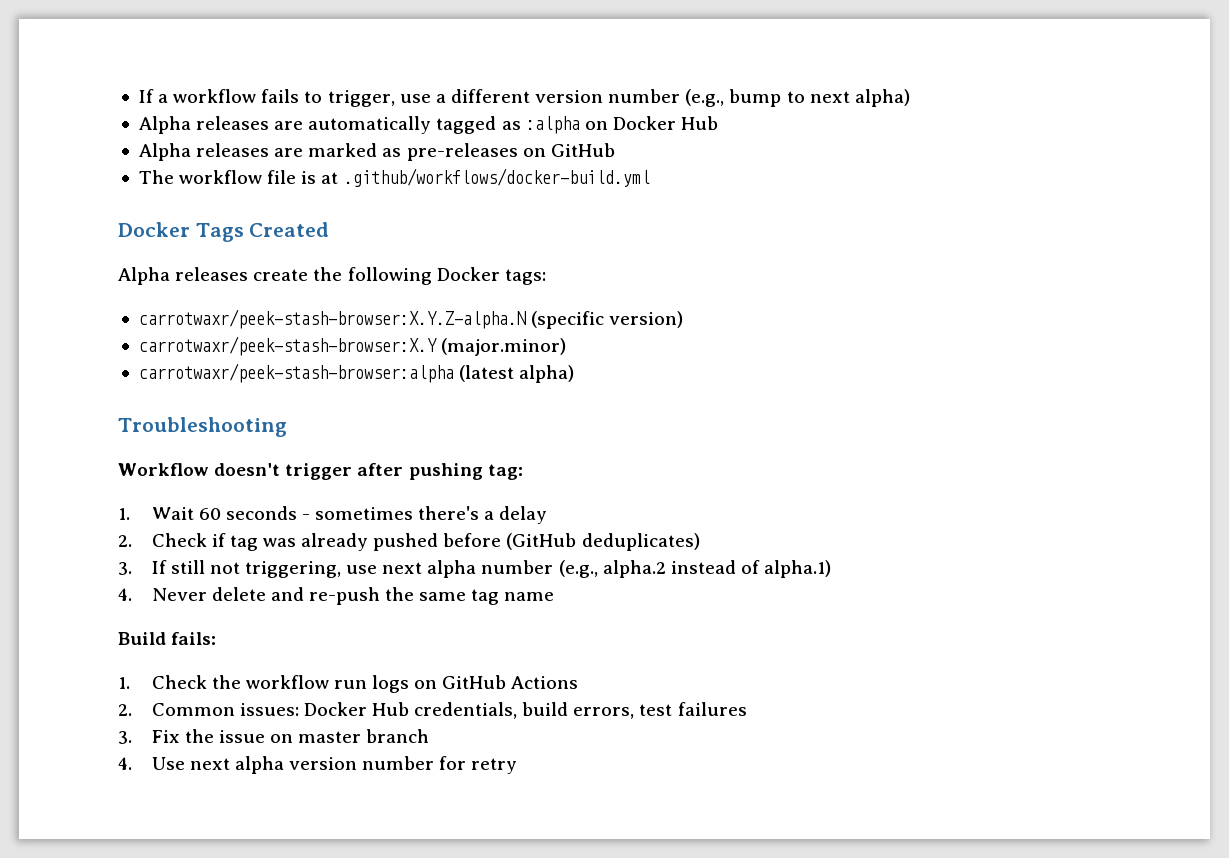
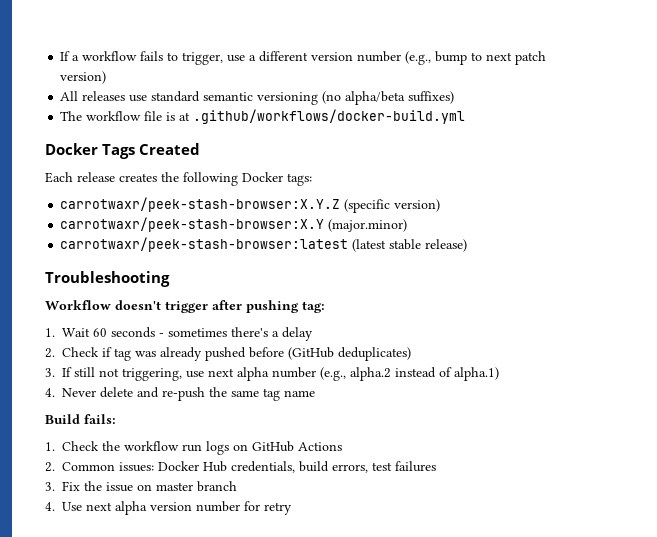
[854,89,910,107] [138,116,719,134] [138,143,615,161] alpha) // Alpha releases are automatically tagged as :alpha on Docker Hub // Alpha releases are marked as pre-releases on GitHub -> [515,51,547,65] [60,71,107,84] [60,91,455,105] patch version) // All releases use standard semantic versioning (no alpha/beta suffixes)
[118,267,309,285] Alpha releases create -> [45,172,157,183] Each release creates
[138,309,526,329] carrotwaxr/peek-stash-browser:X.Y.Z-alpha.N -> [60,197,341,212] carrotwaxr/peek-stash-browser:X.Y.Z
[138,363,575,383] carrotwaxr/peek-stash-browser:alpha (latest alpha) -> [60,237,468,252] carrotwaxr/peek-stash-browser:latest (latest stable release)

